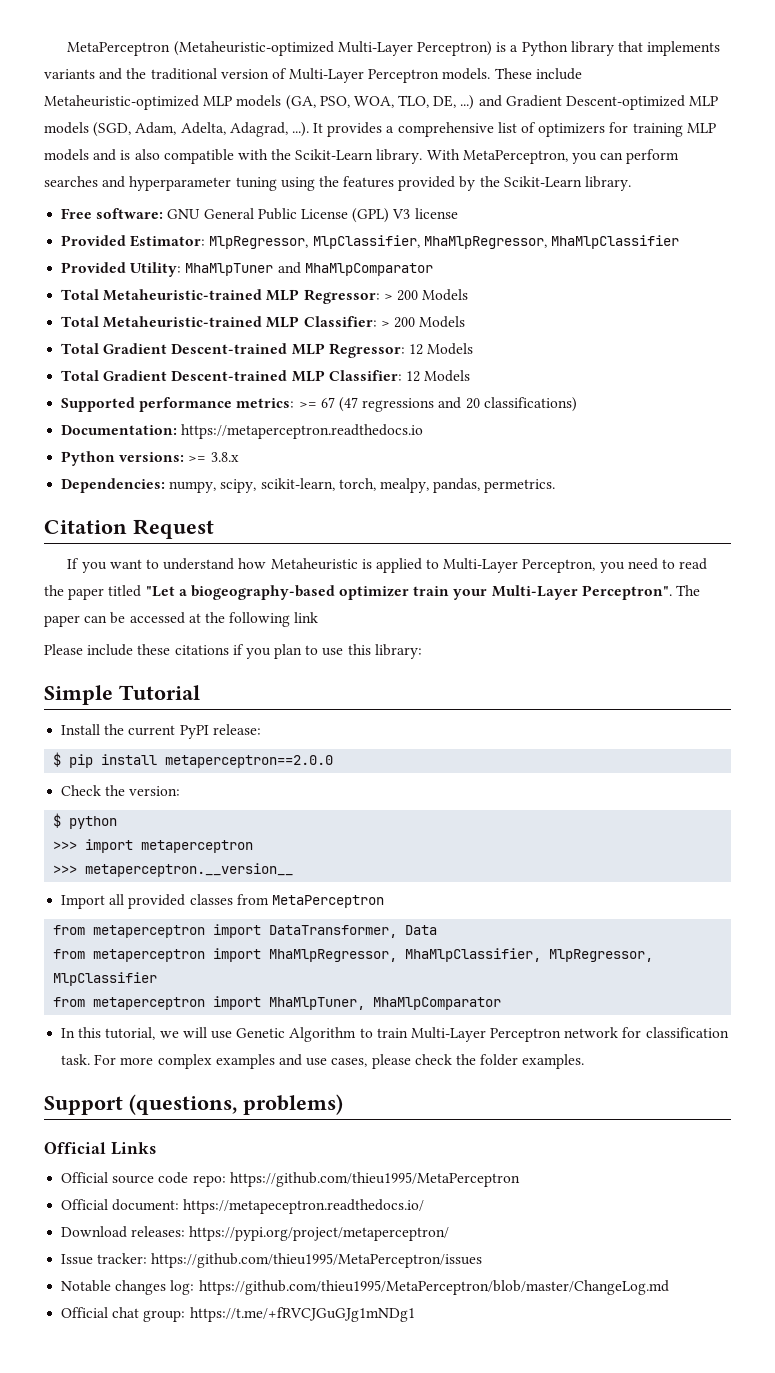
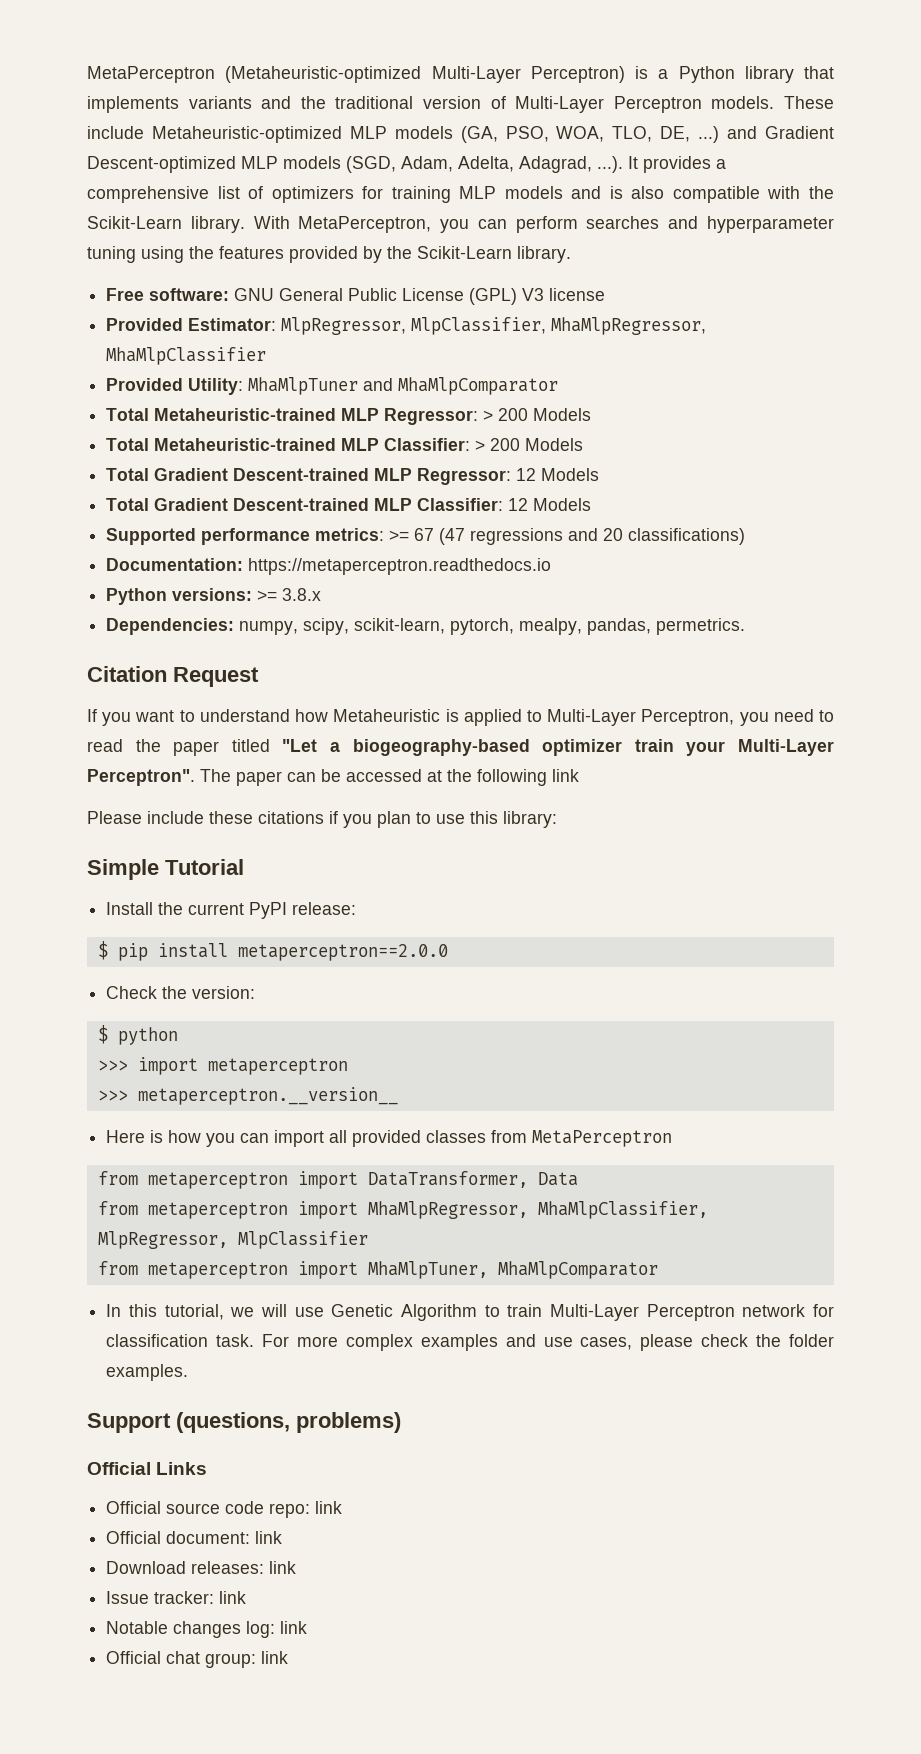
[338,478,376,491] torch, -> [450,618,515,635] pytorch,
[61,895,106,909] Import -> [106,1130,325,1147] Here is how you can import
[229,1172,520,1187] https://github.com/thieu1995/MetaPerceptron -> [315,1501,343,1514] link
[183,1199,425,1214] https://metapeceptron.readthedocs.io/ -> [255,1531,283,1544] link
[189,1226,450,1241] https://pypi.org/project/metaperceptron/ -> [269,1561,297,1574] link
[151,1253,483,1268] https://github.com/thieu1995/MetaPerceptron/issues -> [219,1591,247,1604] link
[198,1280,669,1295] https://github.com/thieu1995/MetaPerceptron/blob/master/ChangeLog.md -> [280,1621,308,1634] link
[189,1307,415,1322] https://t.me/+fRVCJGuGJg1mNDg1 -> [261,1651,289,1664] link

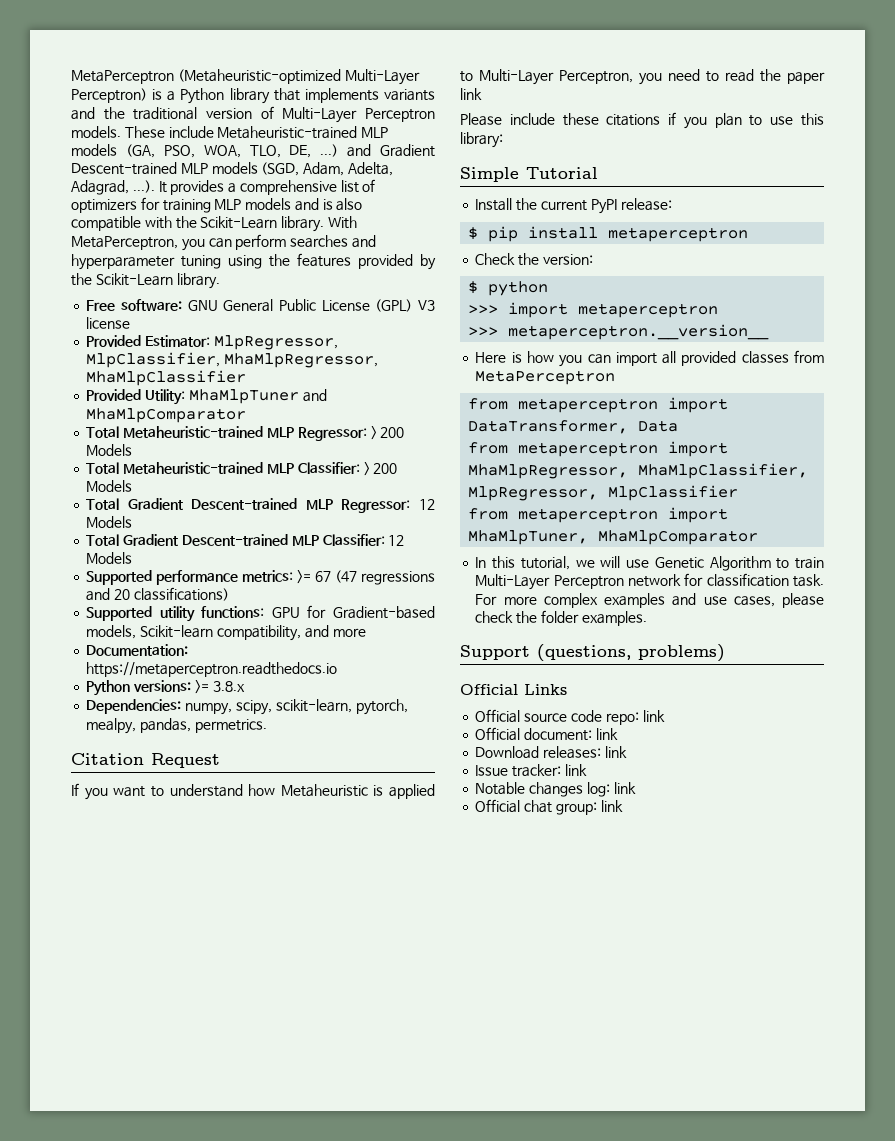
[151,126,342,143] Metaheuristic-optimized -> [217,126,358,139] Metaheuristic-trained
[87,156,236,173] Descent-optimized -> [71,162,177,175] Descent-trained
(746, 536) none -> [86,605,436,622] [86,625,366,641] // Supported utility functions: GPU for Gradient-based models, Scikit-learn compatibility, and more
[231,739,835,756] [87,769,547,786] titled "Let a biogeography-based optimizer train your Multi-Layer Perceptron". The paper can be accessed at the following -> (825, 78) none
[237,944,448,961] metaperceptron==2.0.0 -> [608,227,749,242] metaperceptron

